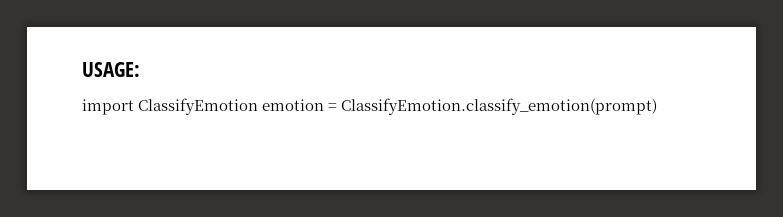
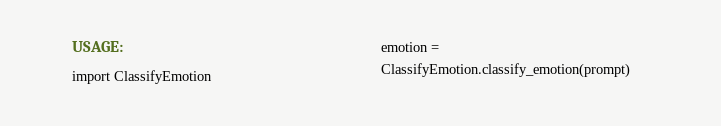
(259, 106) none -> (212, 77) //

